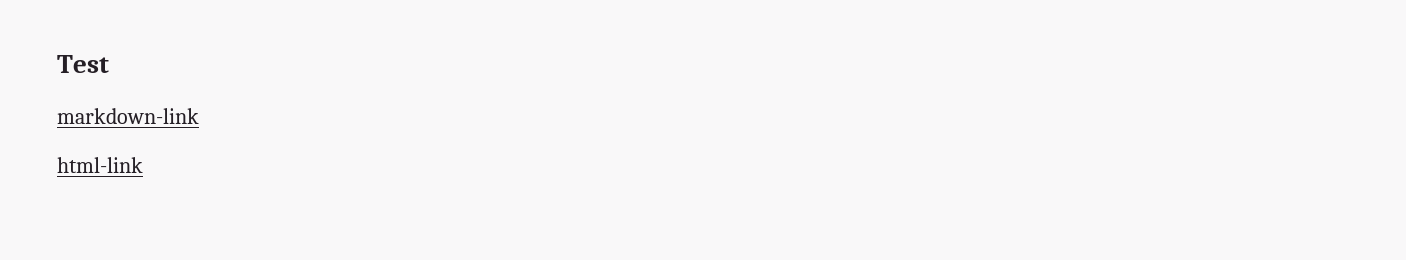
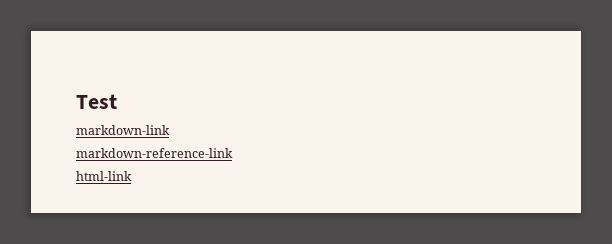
(199, 116) none -> [76,148,233,158] // markdown-reference-link

